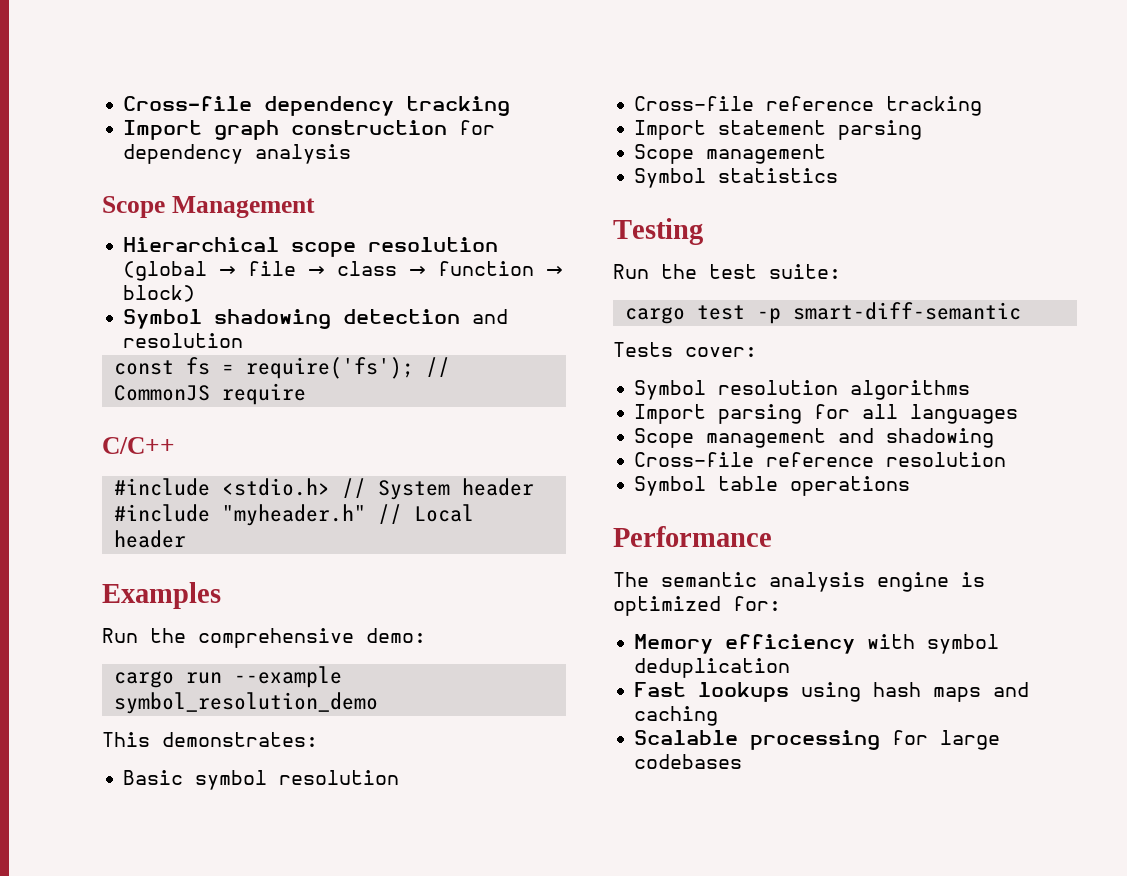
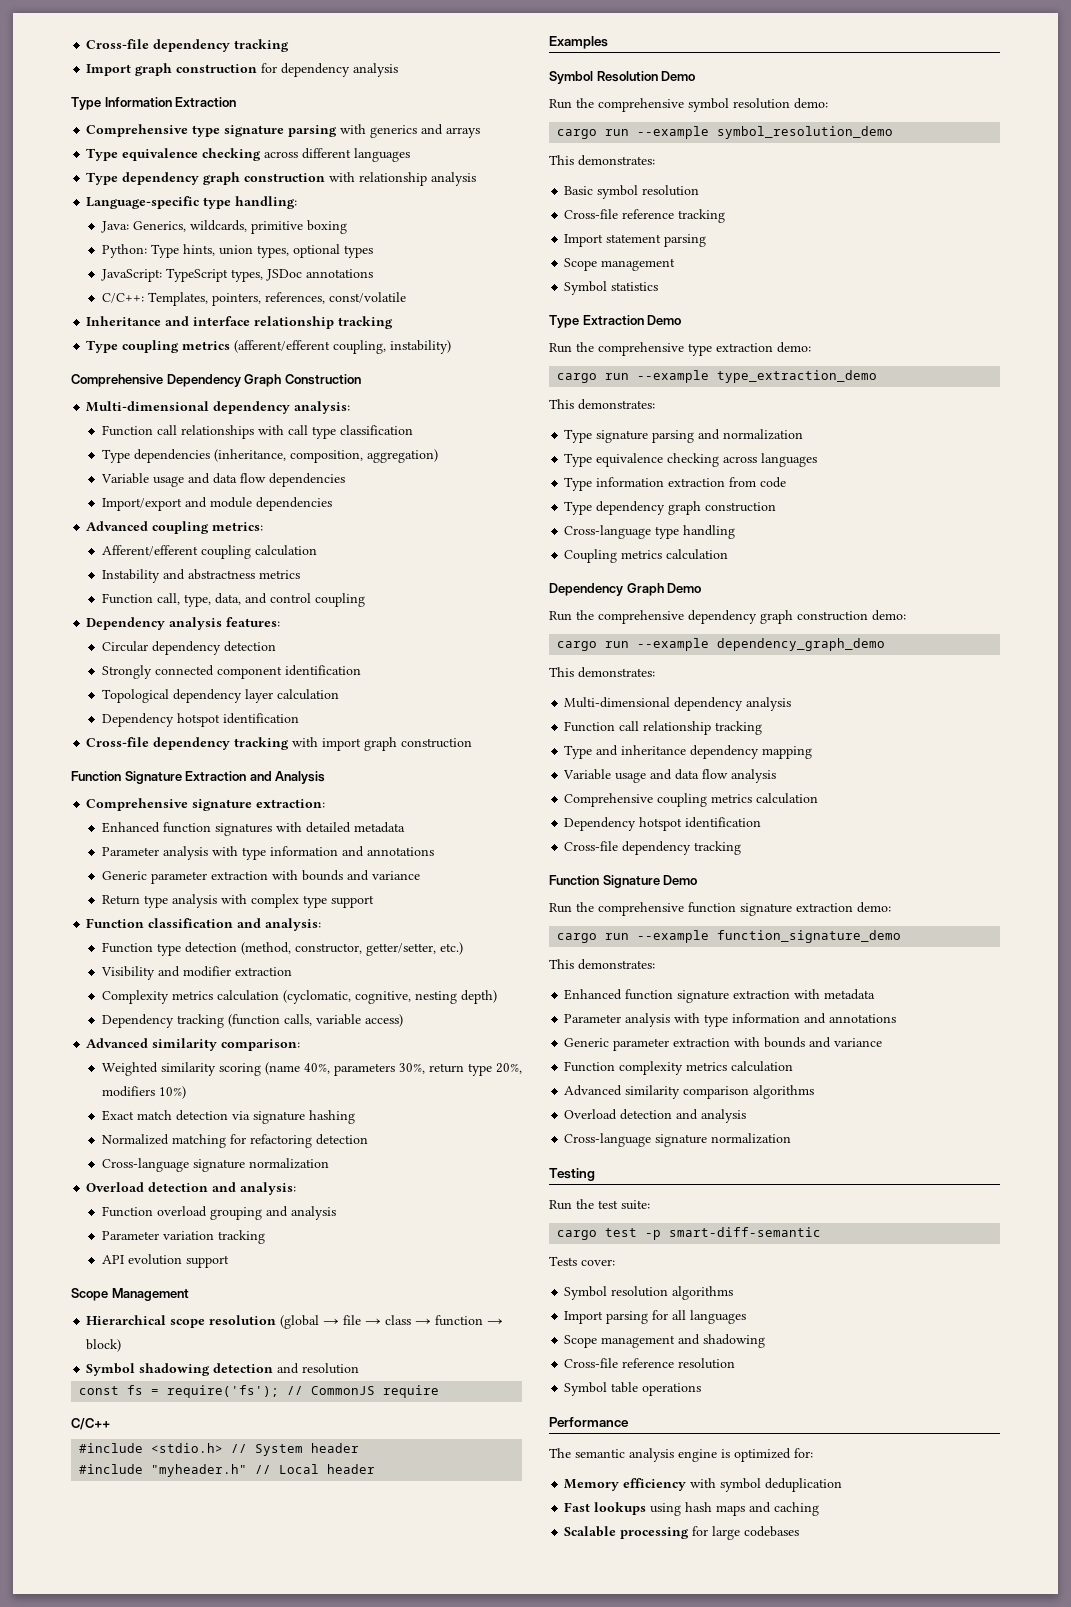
(352, 154) none -> [71,97,237,110] [86,124,481,138] [86,148,411,162] [86,172,477,186] [86,196,298,209] [100,220,347,234] [101,244,373,258] [100,268,373,282] [101,292,406,306] [86,316,394,329] [86,340,452,354] [71,374,361,387] [86,401,351,414] [101,425,413,439] [101,449,438,463] [100,473,345,487] [101,497,332,511] [86,521,264,534] [101,545,317,559] [101,569,300,583] [101,593,365,607] [86,617,281,630] [101,641,276,655] [101,665,361,679] [101,689,339,703] [101,713,299,727] [86,737,473,751] [71,771,326,784] [86,798,326,811] [101,822,405,836] [101,846,434,860] [101,870,420,884] [101,894,374,908] [86,918,322,931] [101,942,463,956] [100,966,292,980] [101,990,497,1004] [101,1014,403,1028] [86,1038,301,1051] [101,1062,522,1076] [101,1086,186,1099] [101,1110,355,1124] [101,1134,368,1148] [101,1158,329,1172] [86,1182,297,1195] [101,1206,336,1220] [101,1230,265,1244] [101,1254,229,1268] // Type Information Extraction // Comprehensive type signature parsing with generics and arrays // Type equivalence checking across different languages // Type dependency graph construction with relationship analysis // Language-specific type handling: // Java: Generics, wildcards, primitive boxing // Python: Type hints, union types, optional types // JavaScript: TypeScript types, JSDoc annotations // C/C++: Templates, pointers, references, const/volatile // Inheritance and interface relationship tracking // Type coupling metrics (afferent/efferent coupling, instability) // Comprehensive Dependency Graph Construction // Multi-dimensional dependency analysis: // Function call relationships with call type classification // Type dependencies (inheritance, composition, aggregation) // Variable usage and data flow dependencies // Import/export and module dependencies // Advanced coupling metrics: // Afferent/efferent coupling calculation // Instability and abstractness metrics // Function call, type, data, and control coupling // Dependency analysis features: // Circular dependency detection // Strongly connected component identification // Topological dependency layer calculation // Dependency hotspot identification // Cross-file dependency tracking with import graph construction // Function Signature Extraction and Analysis // Comprehensive signature extraction: // Enhanced function signatures with detailed metadata // Parameter analysis with type information and annotations // Generic parameter extraction with bounds and variance // Return type analysis with complex type support // Function classification and analysis: // Function type detection (method, constructor, getter/setter, etc.) // Visibility and modifier extraction // Complexity metrics calculation (cyclomatic, cognitive, nesting depth) // Dependency tracking (function calls, variable access) // Advanced similarity comparison: // Weighted similarity scoring (name 40%, parameters 30%, return type 20%, modifiers 10%) // Exact match detection via signature hashing // Normalized matching for refactoring detection // Cross-language signature normalization // Overload detection and analysis: // Function overload grouping and analysis // Parameter variation tracking // API evolution support
[102,628,354,648] // Run the comprehensive -> [549,71,696,84] [549,98,790,112] // Symbol Resolution Demo // Run the comprehensive symbol resolution
(839, 175) none -> [549,315,682,328] [549,342,811,356] [557,370,878,383] [549,399,655,410] [564,429,804,443] [564,453,818,467] [564,477,787,491] [564,501,777,515] [564,525,736,539] [564,549,729,563] [549,583,702,596] [549,610,906,624] [557,638,886,651] [549,667,655,678] [564,697,792,711] [564,721,763,735] [564,745,813,759] [563,769,777,783] [564,793,819,807] [564,817,762,831] [564,841,742,855] [549,875,698,888] [549,902,891,916] [557,930,902,943] [549,959,655,970] [564,989,876,1003] [564,1013,897,1027] [564,1037,883,1051] [564,1061,794,1075] [564,1085,815,1099] [564,1109,747,1123] [564,1133,792,1147] // Type Extraction Demo // Run the comprehensive type extraction demo: // cargo run --example type_extraction_demo // This demonstrates: // Type signature parsing and normalization // Type equivalence checking across languages // Type information extraction from code // Type dependency graph construction // Cross-language type handling // Coupling metrics calculation // Dependency Graph Demo // Run the comprehensive dependency graph construction demo: // cargo run --example dependency_graph_demo // This demonstrates: // Multi-dimensional dependency analysis // Function call relationship tracking // Type and inheritance dependency mapping // Variable usage and data flow analysis // Comprehensive coupling metrics calculation // Dependency hotspot identification // Cross-file dependency tracking // Function Signature Demo // Run the comprehensive function signature extraction demo: // cargo run --example function_signature_demo // This demonstrates: // Enhanced function signature extraction with metadata // Parameter analysis with type information and annotations // Generic parameter extraction with bounds and variance // Function complexity metrics calculation // Advanced similarity comparison algorithms // Overload detection and analysis // Cross-language signature normalization

